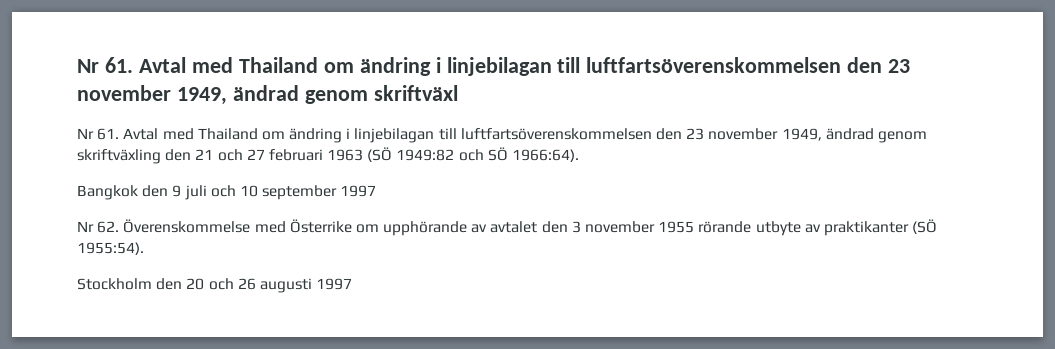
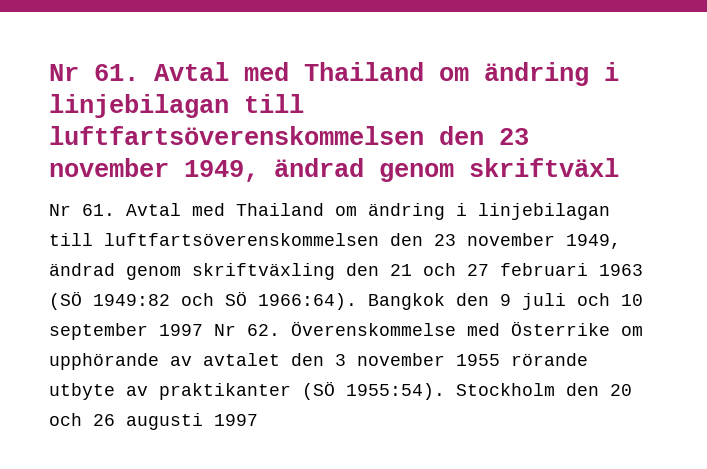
(580, 155) // -> (357, 301) none
(377, 191) // -> (203, 330) none
(144, 248) // -> (445, 391) none

